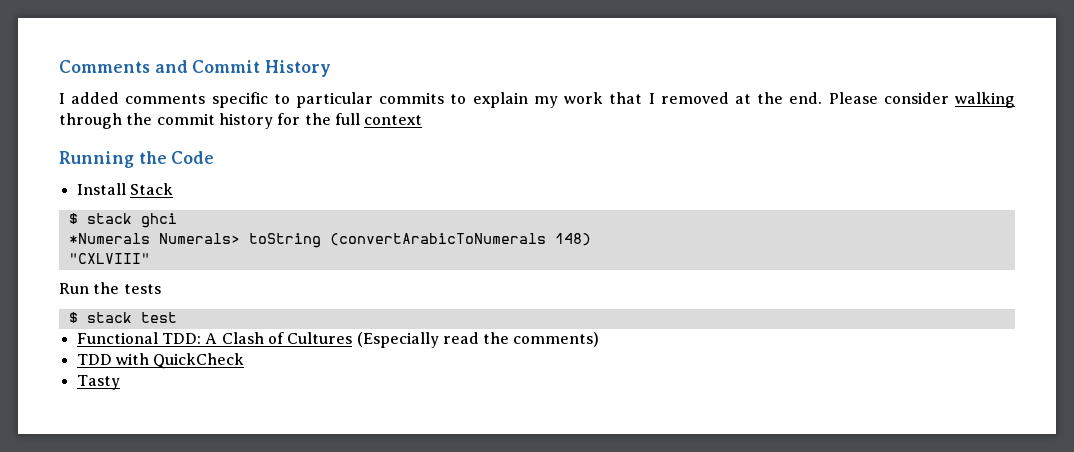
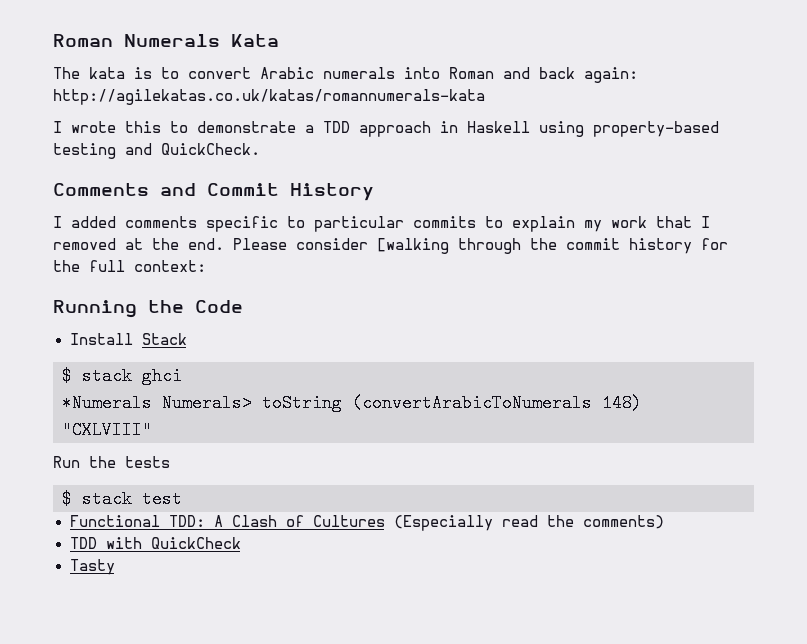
(59, 66) none -> [53,34,279,47] [53,67,638,83] [53,89,485,105] [53,121,719,137] [53,143,260,159] Roman Numerals Kata // The kata is to convert Arabic numerals into Roman and back again: http://agilekatas.co.uk/katas/romannumerals-kata // I wrote this to demonstrate a TDD approach in Haskell using property-based testing and QuickCheck. //
[955,92,1016,108] walking -> [377,238,449,254] [walking
[364,115,423,125] context -> [134,260,206,272] context:

